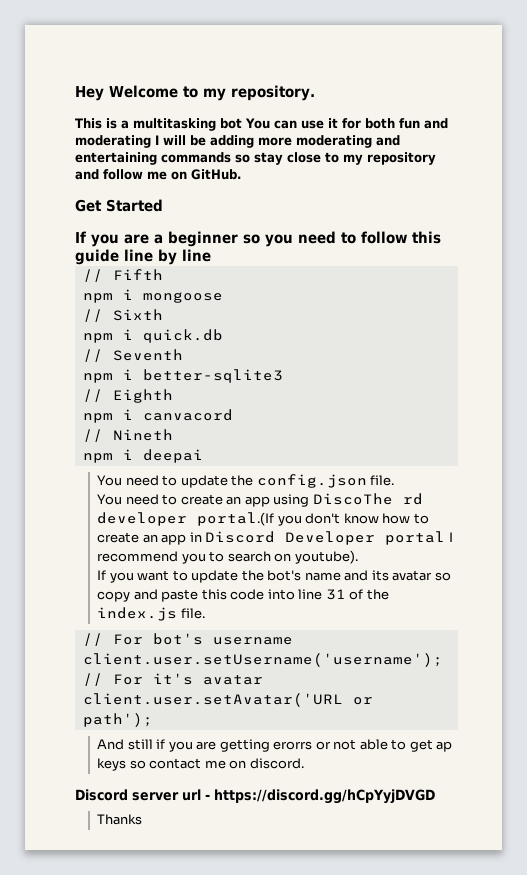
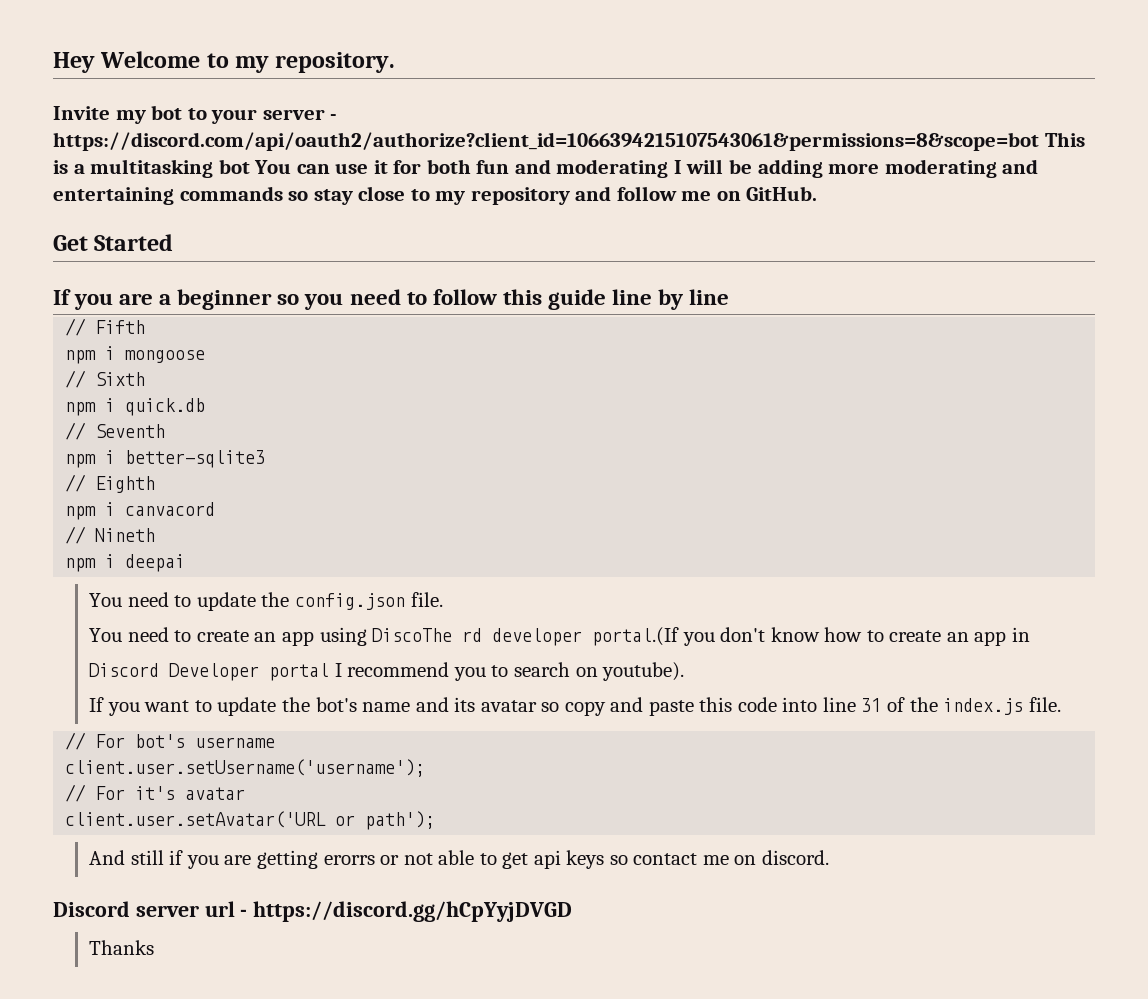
(315, 93) none -> [53,105,338,124] [53,132,1039,151] Invite my bot to your server - https://discord.com/api/oauth2/authorize?client_id=1066394215107543061&permissions=8&scope=bot
[436,741,453,752] ap -> [533,850,561,869] api

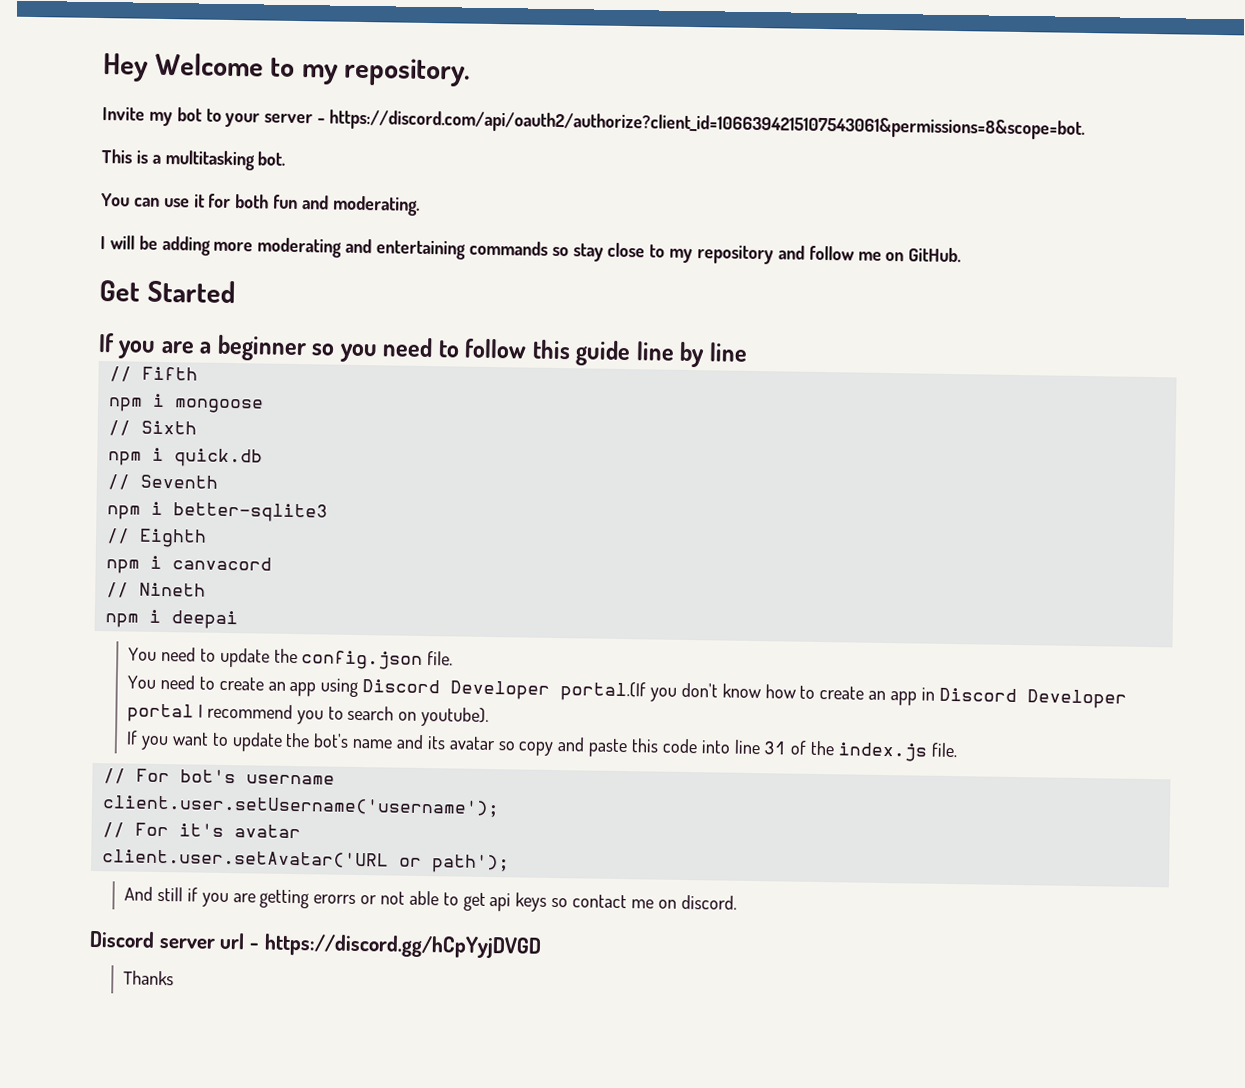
[53,132,1039,151] https://discord.com/api/oauth2/authorize?client_id=1066394215107543061&permissions=8&scope=bot -> [329,109,1086,140] https://discord.com/api/oauth2/authorize?client_id=1066394215107543061&permissions=8&scope=bot. //
[218,159,250,174] bot -> [257,151,286,166] bot. //
[556,159,669,178] moderating -> [331,195,420,216] moderating. //
[372,628,583,646] DiscoThe rd developer -> [362,679,551,700] Discord Developer

